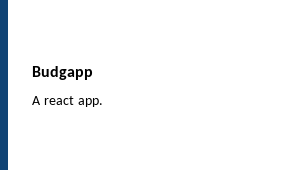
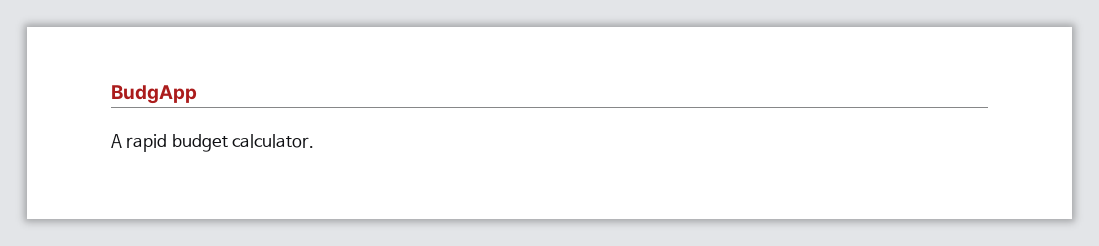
[32,66,93,80] Budgapp -> [111,85,197,104] BudgApp
[43,96,103,107] react app. -> [126,134,315,152] rapid budget calculator.

